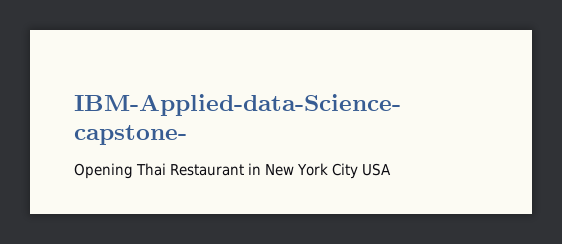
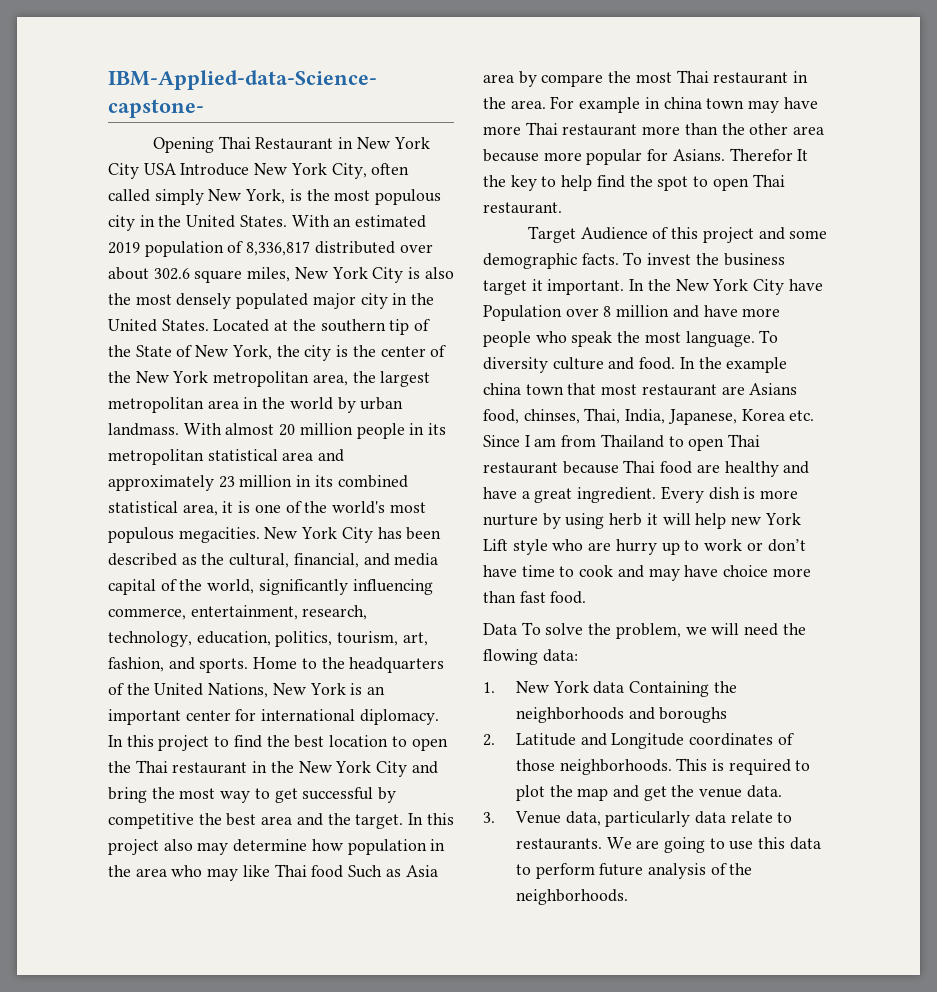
(391, 169) none -> [180,163,410,179] [108,189,442,205] [108,215,427,231] [108,241,433,257] [108,267,454,283] [108,293,435,309] [108,319,431,335] [108,345,447,361] [108,371,431,387] [108,397,404,413] [108,423,447,439] [108,449,345,465] [108,475,408,491] [108,501,426,516] [108,527,442,543] [108,553,439,568] [108,579,433,595] [108,605,368,620] [108,631,428,647] [108,657,445,673] [108,683,386,698] [108,709,439,725] [108,735,448,751] [108,760,438,777] [108,787,397,803] [108,813,454,829] [108,839,446,855] [108,864,438,881] [483,70,809,87] [483,96,818,113] [483,122,825,136] [483,148,809,165] [483,174,785,191] [483,202,562,214] [528,226,828,243] [483,252,785,269] [483,279,823,295] [483,305,781,321] [483,330,779,347] [483,357,788,373] [483,383,798,396] [483,408,815,425] [483,434,761,451] [483,460,810,477] [483,486,799,503] [483,513,801,529] [483,539,806,555] [483,565,811,581] [483,591,587,604] [483,622,806,639] [483,649,578,665] [483,681,737,697] [515,707,728,723] [483,733,794,749] [515,758,811,775] [515,785,782,801] [483,811,793,827] [515,837,821,853] [515,863,753,879] [515,889,628,905] Introduce New York City, often called simply New York, is the most populous city in the United States. With an estimated 2019 population of 8,336,817 distributed over about 302.6 square miles, New York City is also the most densely populated major city in the United States. Located at the southern tip of the State of New York, the city is the center of the New York metropolitan area, the largest metropolitan area in the world by urban landmass. With almost 20 million people in its metropolitan statistical area and approximately 23 million in its combined statistical area, it is one of the world's most populous megacities. New York City has been described as the cultural, financial, and media capital of the world, significantly influencing commerce, entertainment, research, technology, education, politics, tourism, art, fashion, and sports. Home to the headquarters of the United Nations, New York is an important center for international diplomacy. In this project to find the best location to open the Thai restaurant in the New York City and bring the most way to get successful by competitive the best area and the target. In this project also may determine how population in the area who may like Thai food Such as Asia area by compare the most Thai restaurant in the area. For example in china town may have more Thai restaurant more than the other area because more popular for Asians. Therefor It the key to help find the spot to open Thai restaurant. // Target Audience of this project and some demographic facts. To invest the business target it important. In the New York City have Population over 8 million and have more people who speak the most language. To diversity culture and food. In the example china town that most restaurant are Asians food, chinses, Thai, India, Japanese, Korea etc. Since I am from Thailand to open Thai restaurant because Thai food are healthy and have a great ingredient. Every dish is more nurture by using herb it will help new York Lift style who are hurry up to work or don’t have time to cook and may have choice more than fast food. // Data To solve the problem, we will need the flowing data: // 1. New York data Containing the neighborhoods and boroughs // 2. Latitude and Longitude coordinates of those neighborhoods. This is required to plot the map and get the venue data. // 3. Venue data, particularly data relate to restaurants. We are going to use this data to perform future analysis of the neighborhoods.

